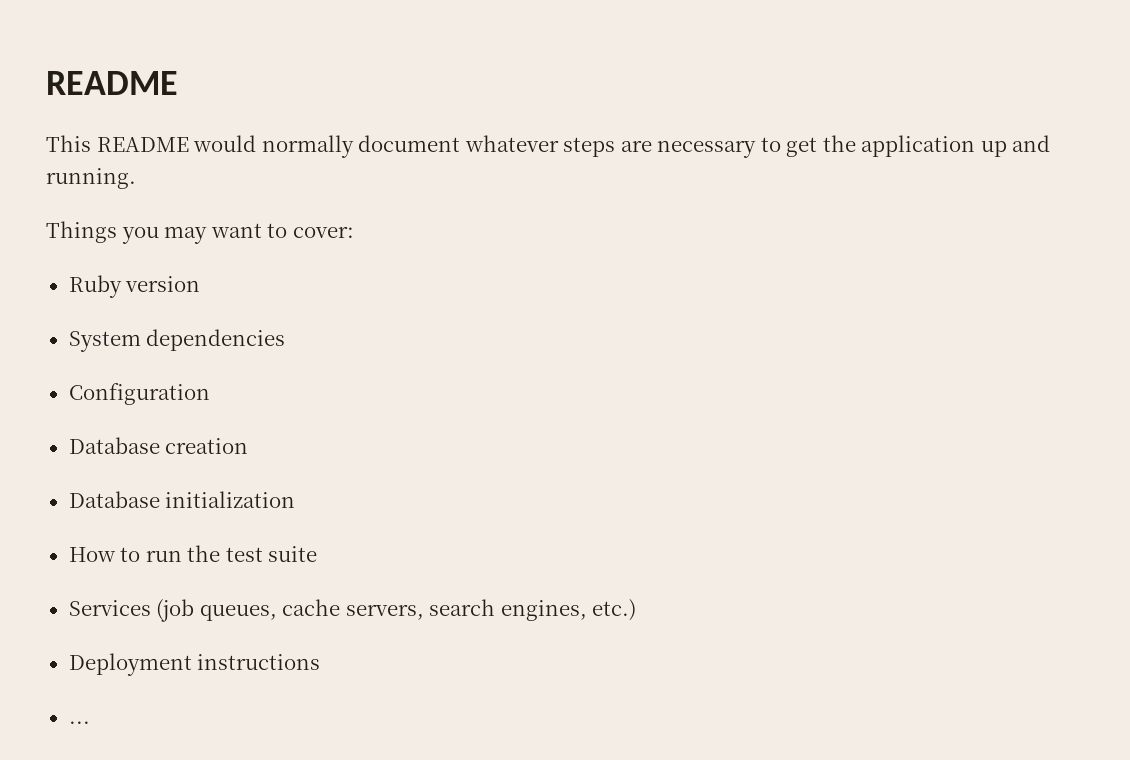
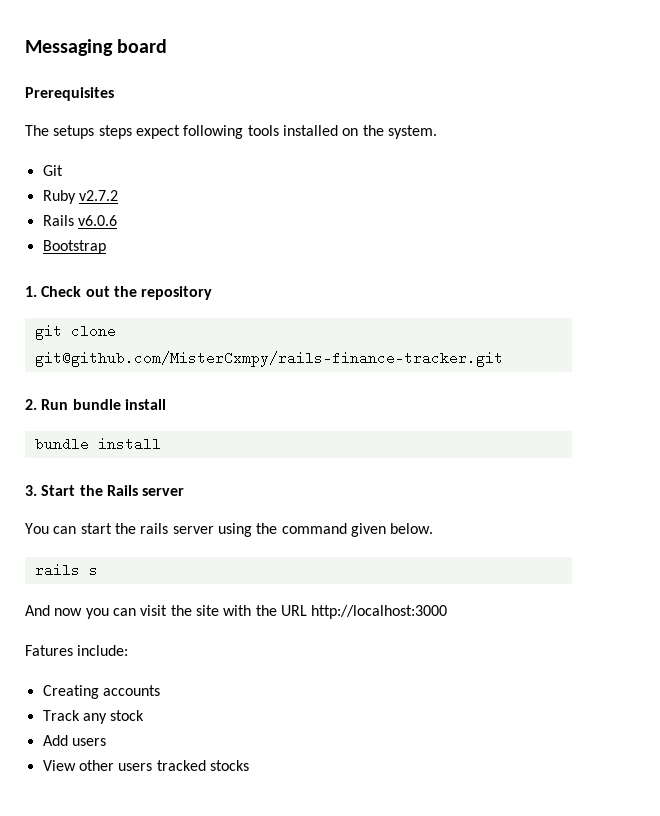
[46,71,178,95] [46,135,1051,158] [46,168,136,189] [46,221,354,244] [68,275,201,298] [68,329,286,352] [68,383,210,405] [68,437,249,454] [68,491,296,508] [68,545,318,562] [68,599,637,622] [68,653,321,676] [68,721,90,724] README // This README would normally document whatever steps are necessary to get the application up and running. // Things you may want to cover: // Ruby version // System dependencies // Configuration // Database creation // Database initialization // How to run the test suite // Services (job queues, cache servers, search engines, etc.) // Deployment instructions // ... -> [25,39,168,56] [25,87,114,101] [25,125,437,139] [42,165,63,176] [42,190,118,204] [42,215,117,226] [42,240,106,254] [25,286,213,300] [34,324,116,340] [34,351,503,367] [25,399,166,410] [34,437,161,451] [25,485,185,496] [25,523,434,537] [34,563,98,577] [25,605,448,619] [25,645,129,656] [42,685,160,699] [42,710,145,724] [42,735,106,746] [42,760,249,771] Messaging board // Prerequisites // The setups steps expect following tools installed on the system. // Git // Ruby v2.7.2 // Rails v6.0.6 // Bootstrap // 1. Check out the repository // git clone git@github.com/MisterCxmpy/rails-finance-tracker.git // 2. Run bundle install // bundle install // 3. Start the Rails server // You can start the rails server using the command given below. // rails s // And now you can visit the site with the URL http://localhost:3000 // Fatures include: // Creating accounts // Track any stock // Add users // View other users tracked stocks

